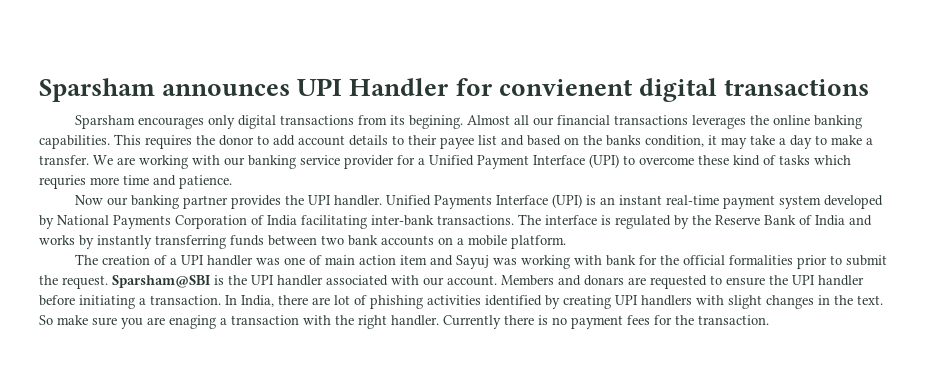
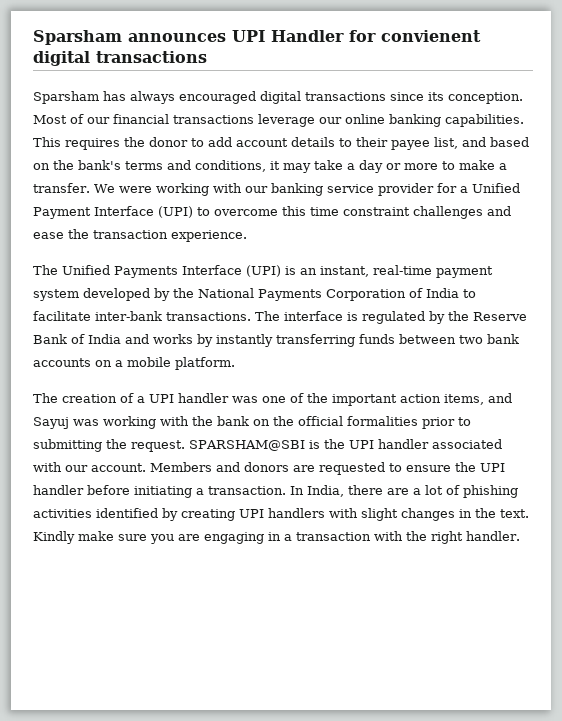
[137,115,529,129] encourages only digital transactions from its begining. Almost all -> [103,91,523,104] [33,114,84,124] has always encouraged digital transactions since its conception. Most of
[691,115,769,129] leverages the -> [258,114,342,127] leverage our
[478,135,497,145] list -> [434,137,458,149] list,
[606,135,704,147] banks condition, -> [78,160,266,172] bank's terms and conditions,
(812, 142) none -> [386,163,438,170] or more
[117,157,135,165] are -> [118,186,152,193] were
[698,155,851,166] [39,175,232,189] [74,195,382,209] these kind of tasks which requries more time and patience. // Now our banking partner provides the UPI handler. -> [282,206,511,219] [33,229,247,242] [33,265,58,275] this time constraint challenges and ease the transaction experience. // The
[618,195,662,205] instant -> [320,266,369,277] instant,
(54, 222) none -> [173,288,194,298] the
[301,215,367,229] facilitating -> [463,289,476,298] [33,311,91,321] to facilitate
[324,255,427,265] main action item -> [307,393,484,406] the important action items,
[605,255,657,266] bank for -> [192,416,270,426] the bank on
[845,255,887,266] submit -> [33,439,102,452] submitting
[112,275,211,288] Sparsham@SBI -> [189,440,305,451] SPARSHAM@SBI
[584,275,624,286] donars -> [244,462,289,472] donors
(330, 301) none -> [413,488,421,495] a
[39,315,53,325] So -> [33,531,75,544] Kindly
[169,315,216,329] enaging -> [204,532,281,544] engaging in
[443,315,769,329] Currently there is no payment fees for the transaction. -> (520, 536) none

